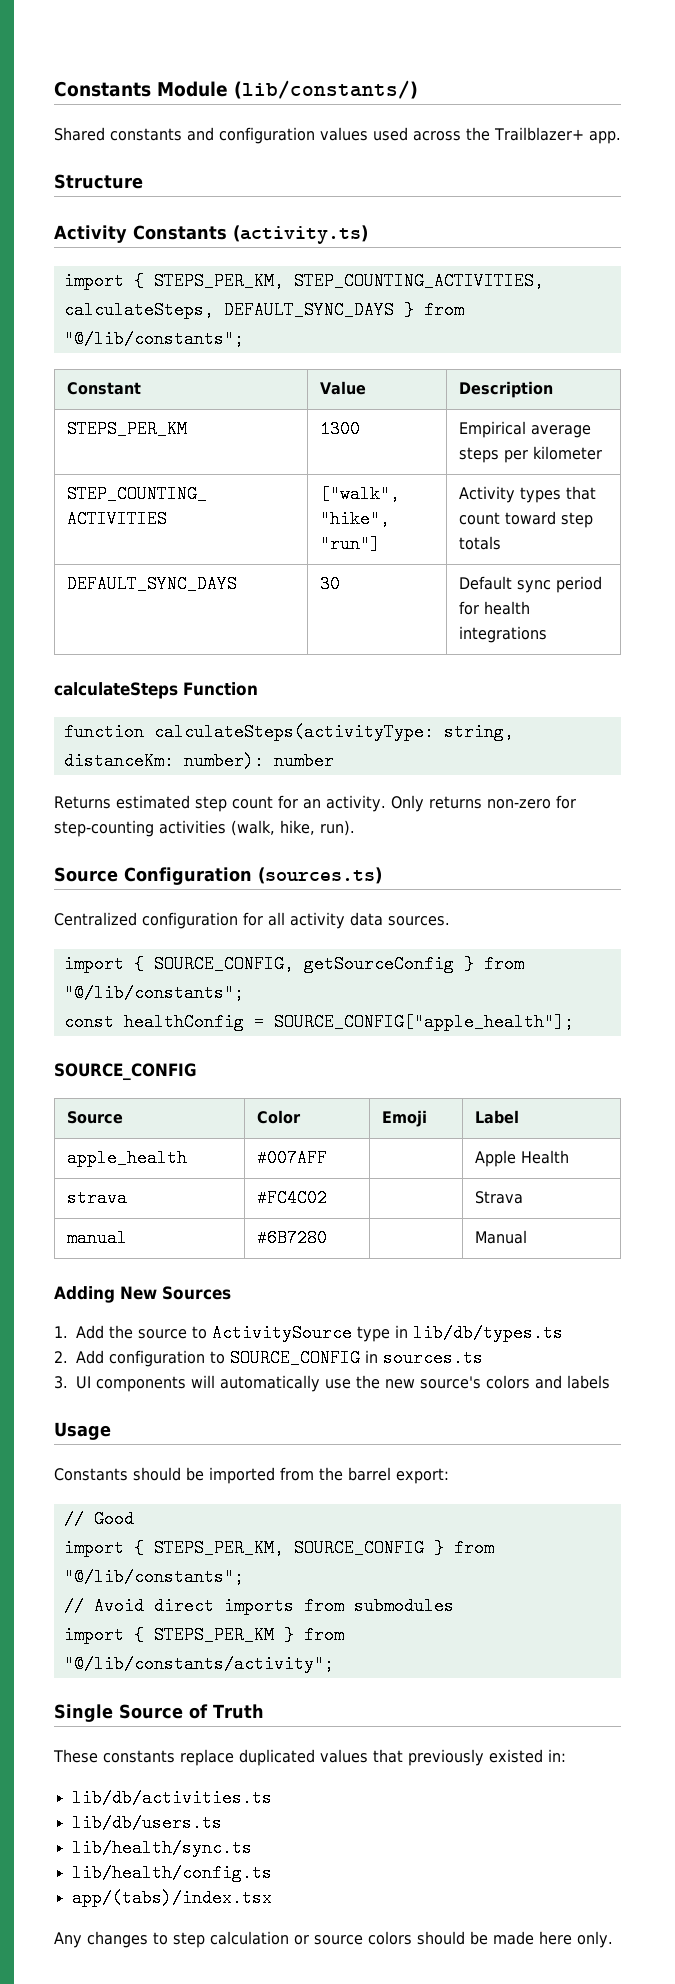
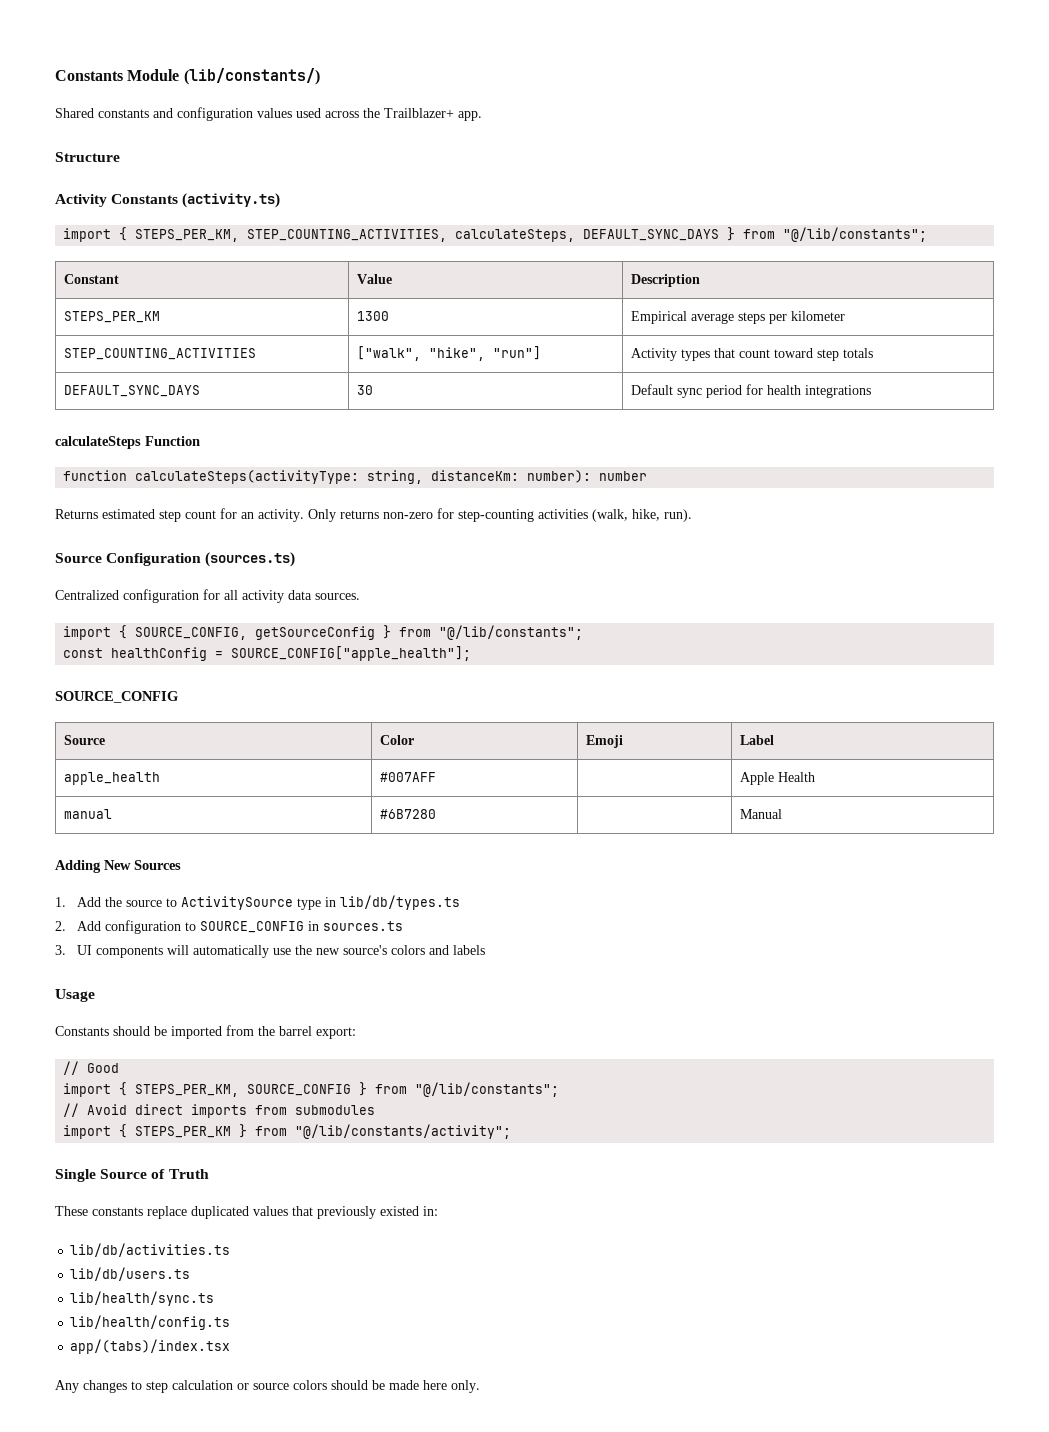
[66,1189,127,1207] [256,1189,327,1207] [474,1191,523,1204] // strava | #FC4C02 | | Strava -> (816, 777) none

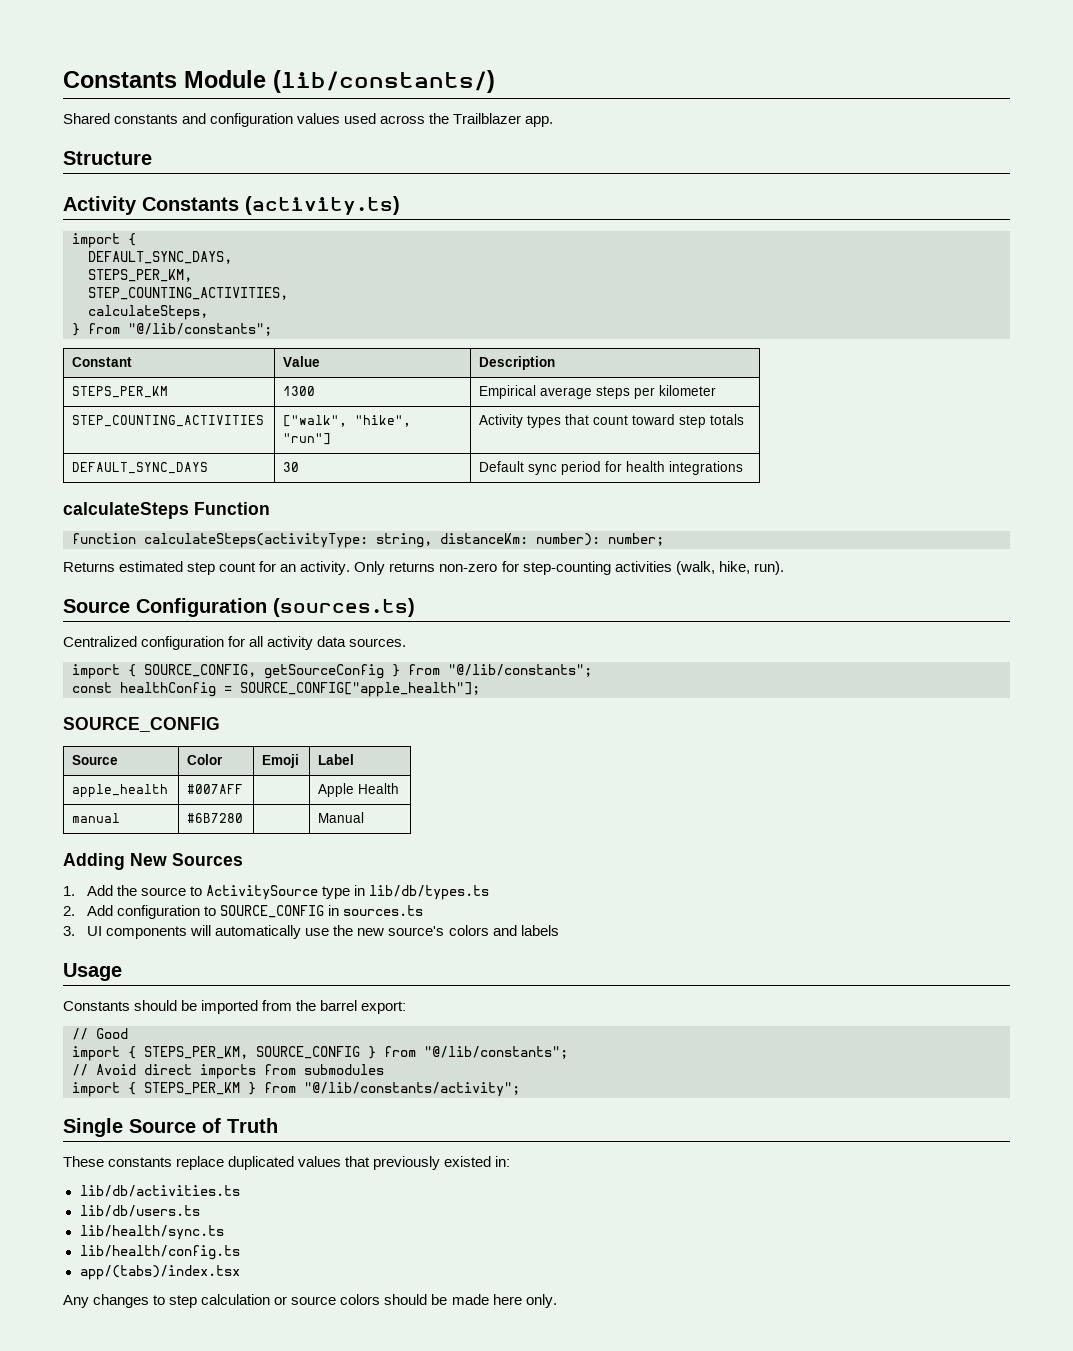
[384,108,454,118] Trailblazer+ -> [453,113,522,124] Trailblazer
[135,229,240,242] STEPS_PER_KM, -> [88,251,232,264] [88,269,192,282] // DEFAULT_SYNC_DAYS, // STEPS_PER_KM, //
(448, 235) none -> (288, 293) //
[583,229,720,241] DEFAULT_SYNC_DAYS -> (208, 312) //
[599,471,648,481] number -> [608,533,664,546] number;

